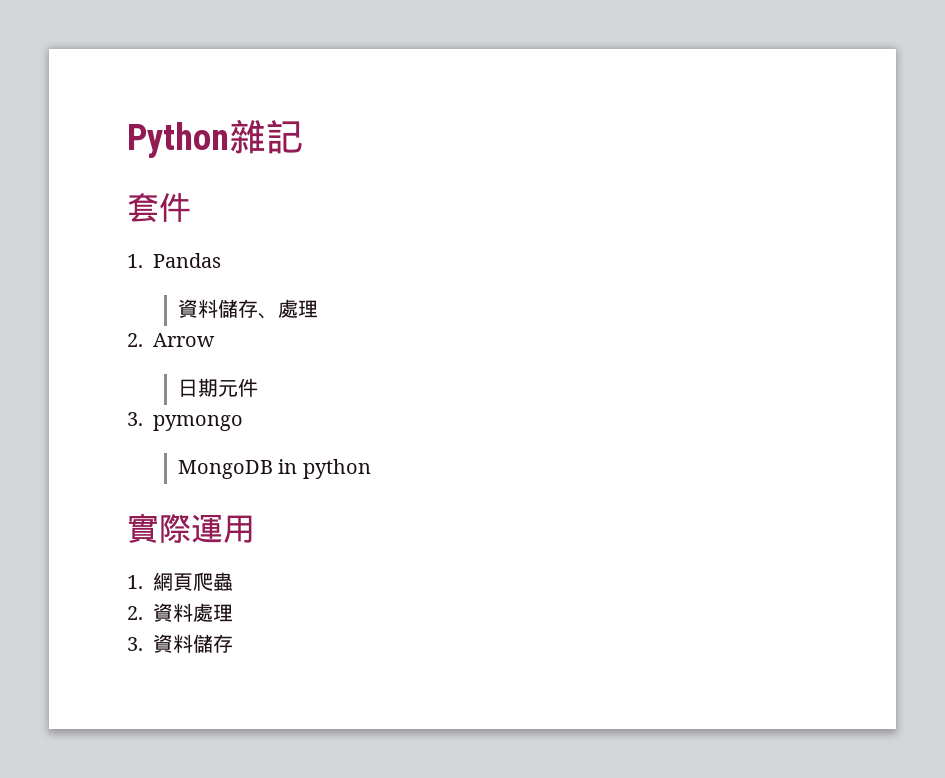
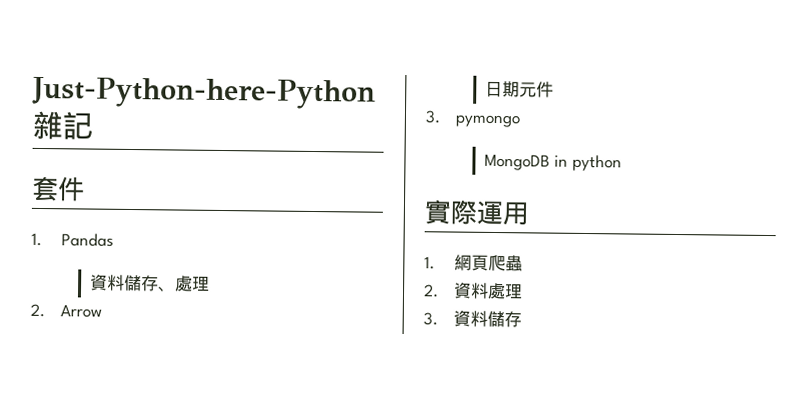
[127,122,229,158] Python -> [32,76,376,110] Just-Python-here-Python

